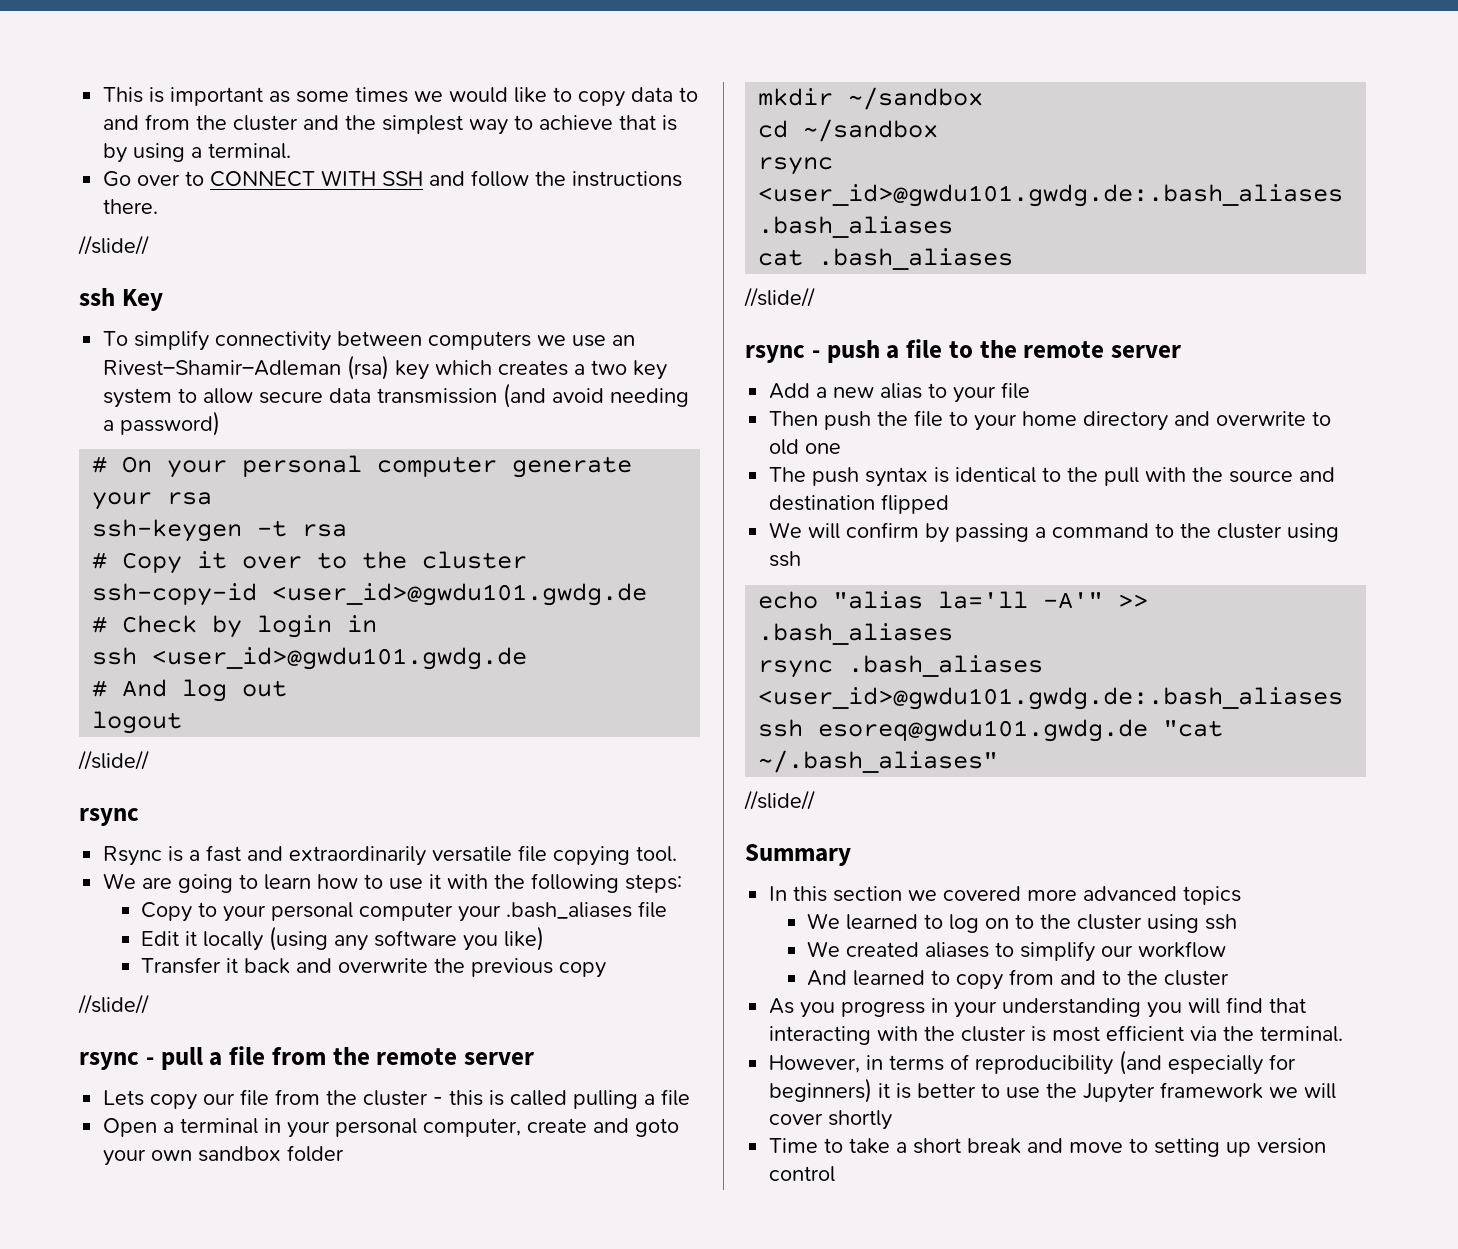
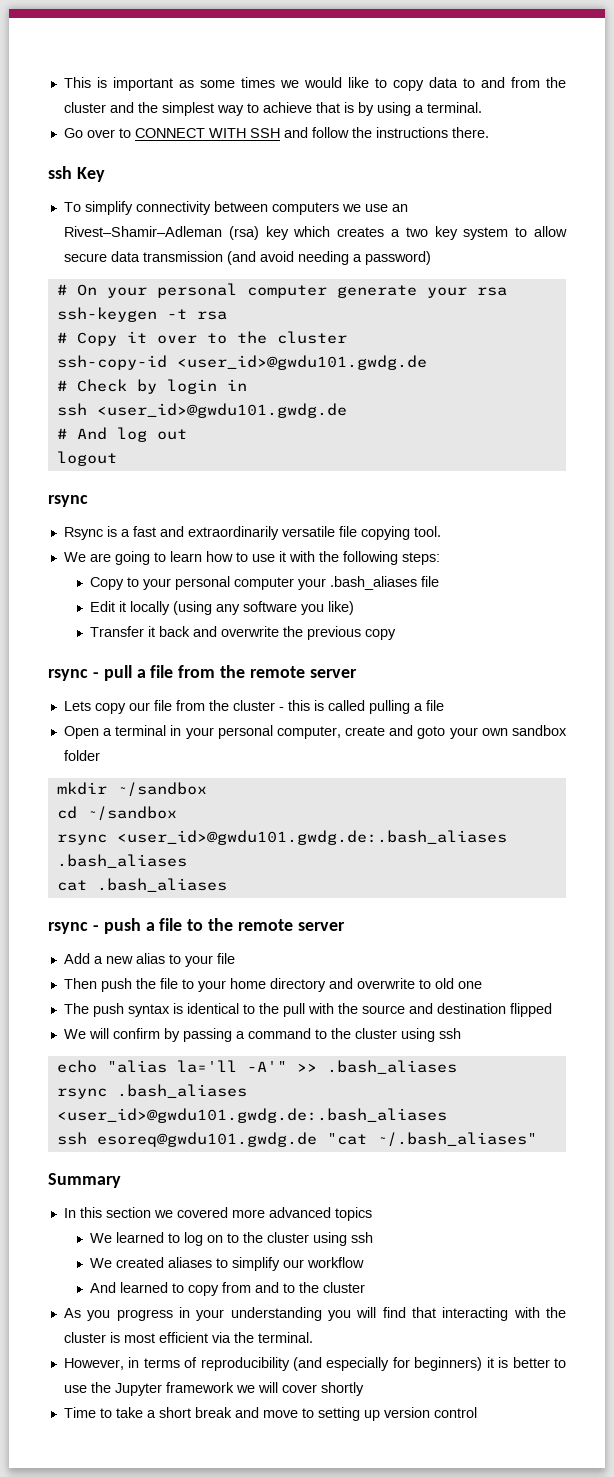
[78,235,149,255] // //slide// -> (489, 132) none
[78,750,149,770] // //slide// -> (117, 458) none
[78,994,149,1014] // //slide// -> (396, 634) none
[744,287,815,307] // //slide// -> (227, 885) none
[744,790,815,810] // //slide// -> (537, 1139) none

